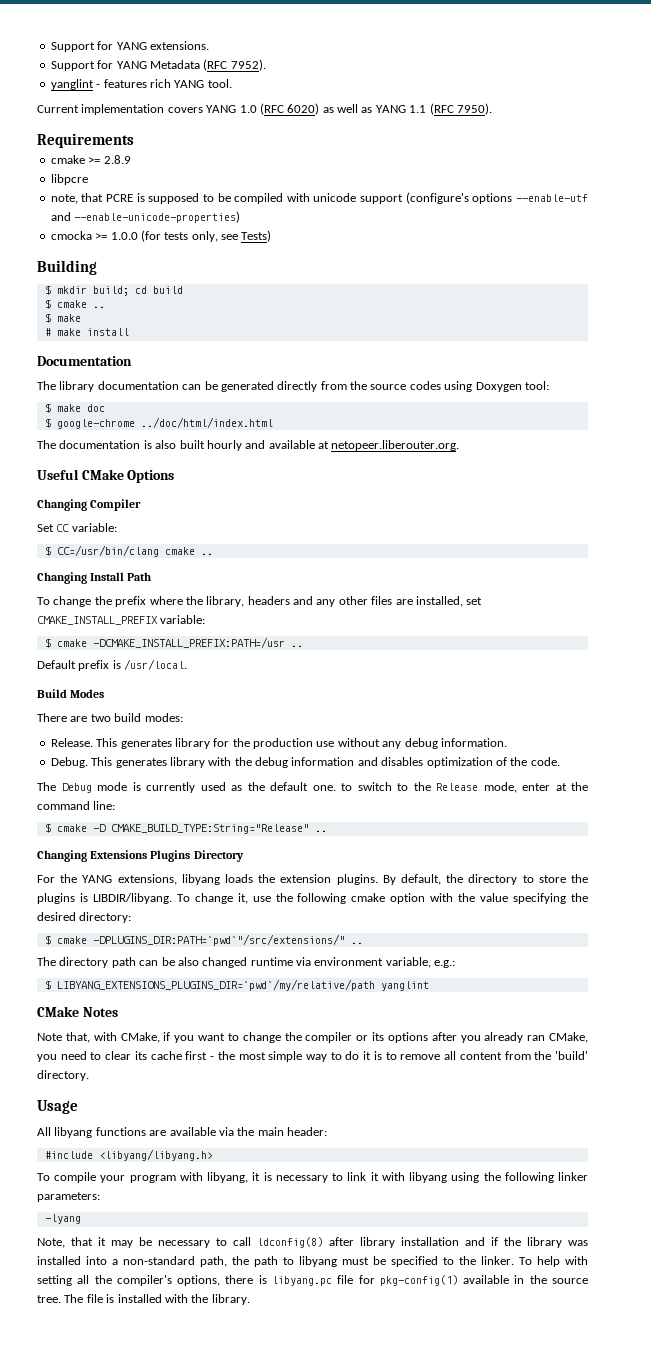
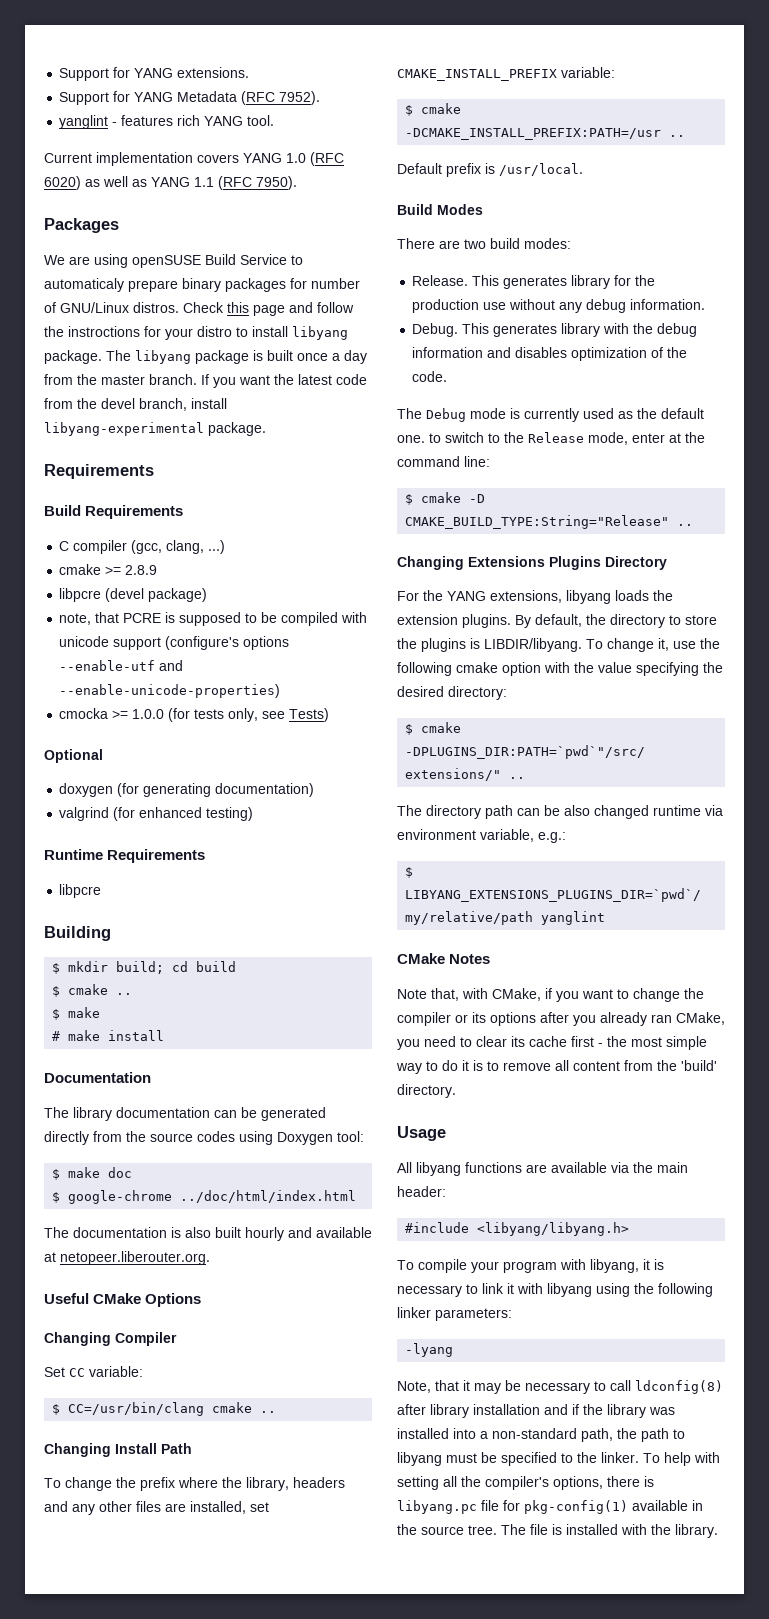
[37,133,134,148] Requirements -> [44,218,119,233] [44,254,303,268] [44,278,360,292] [44,302,354,316] [44,326,348,340] [44,350,367,364] [44,374,367,388] [44,398,227,411] [44,422,266,436] [44,464,154,479] [44,505,184,519] [59,540,226,554] Packages // We are using openSUSE Build Service to automaticaly prepare binary packages for number of GNU/Linux distros. Check this page and follow the instroctions for your distro to install libyang package. The libyang package is built once a day from the master branch. If you want the latest code from the devel branch, install libyang-experimental package. // Requirements // Build Requirements // C compiler (gcc, clang, ...)
(88, 179) none -> [105,588,208,602] (devel package)
(272, 236) none -> [44,749,103,763] [59,783,315,797] [59,807,254,821] [44,849,206,863] [59,884,102,898] // Optional // doxygen (for generating documentation) // valgrind (for enhanced testing) // Runtime Requirements // libpcre

